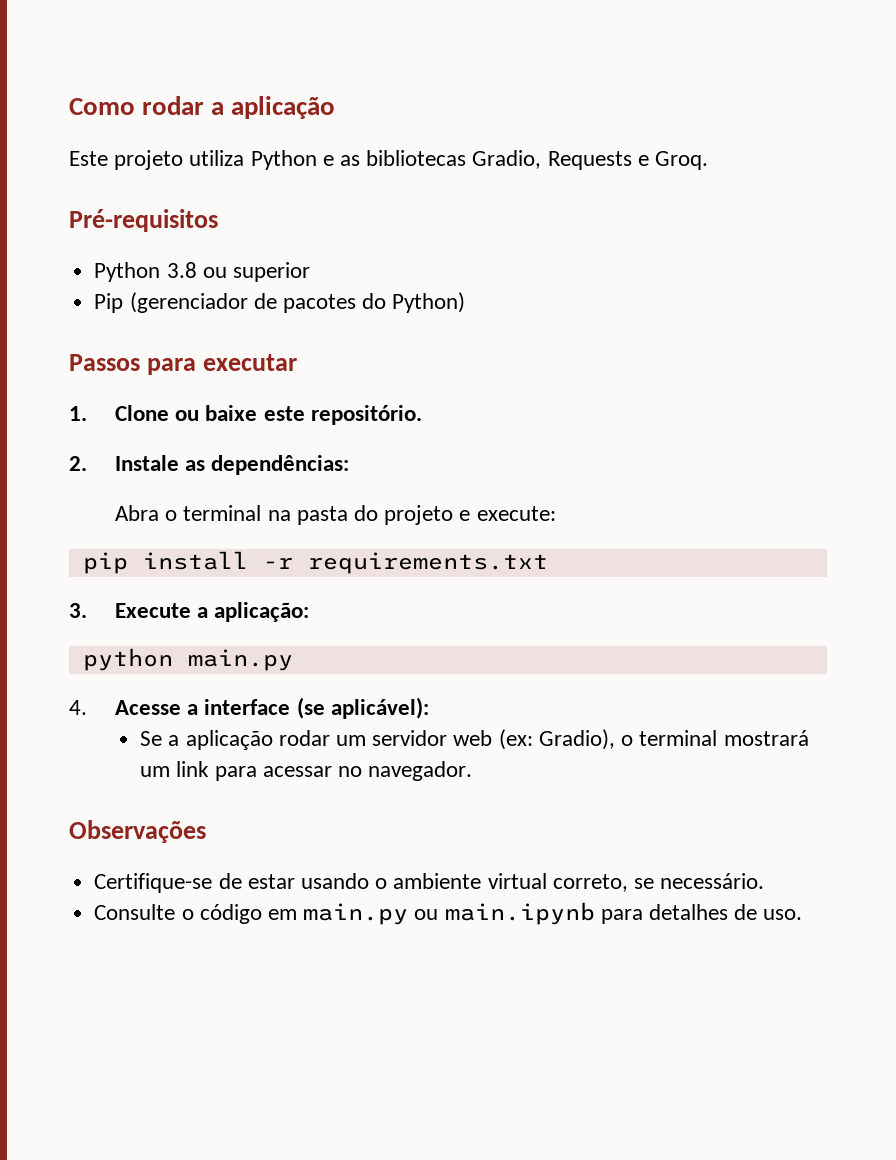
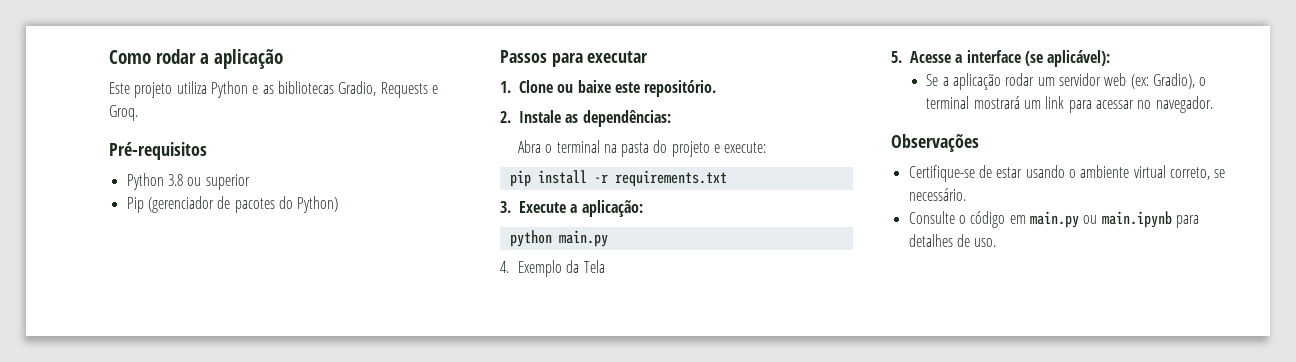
(87, 707) none -> [517,260,605,277] [891,51,902,63] Exemplo da Tela // 5.

